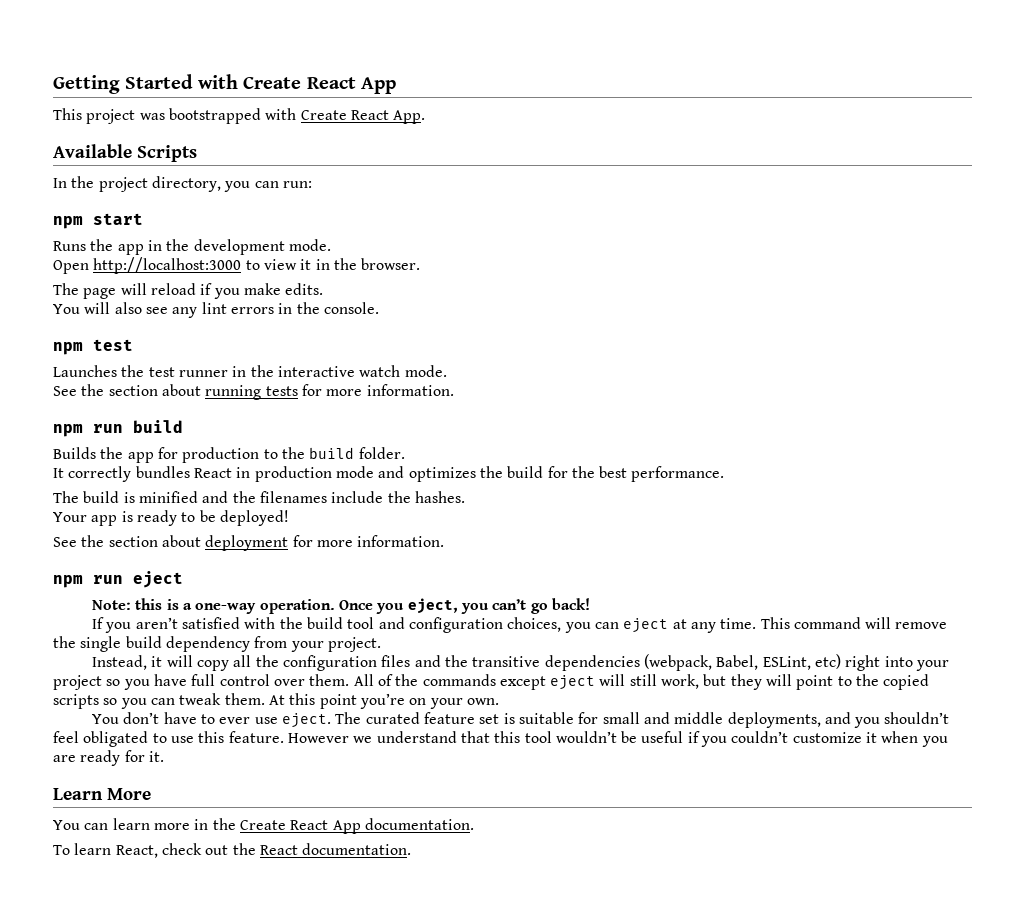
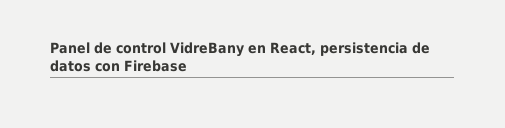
[53,74,396,94] [53,108,426,124] [53,144,197,162] [53,176,312,192] [53,213,143,229] [53,239,331,255] [53,257,421,274] [53,283,324,299] [53,302,379,318] [53,339,133,355] [53,365,447,377] [53,384,454,400] [53,420,183,437] [53,447,405,463] [53,466,725,482] [53,491,465,503] [53,510,289,526] [53,535,445,551] [53,571,183,588] [92,598,590,614] [92,617,948,633] [53,636,381,652] [92,654,949,671] [53,674,930,690] [53,693,499,709] [92,712,950,728] [53,731,948,747] [53,750,164,766] [53,788,151,800] [53,818,474,834] [53,843,412,858] Getting Started with Create React App // This project was bootstrapped with Create React App. // Available Scripts // In the project directory, you can run: // npm start // Runs the app in the development mode. // Open http://localhost:3000 to view it in the browser. // The page will reload if you make edits. // You will also see any lint errors in the console. // npm test // Launches the test runner in the interactive watch mode. // See the section about running tests for more information. // npm run build // Builds the app for production to the build folder. // It correctly bundles React in production mode and optimizes the build for the best performance. // The build is minified and the filenames include the hashes. // Your app is ready to be deployed! // See the section about deployment for more information. // npm run eject // Note: this is a one-way operation. Once you eject, you can’t go back! // If you aren’t satisfied with the build tool and configuration choices, you can eject at any time. This command will remove the single build dependency from your project. // Instead, it will copy all the configuration files and the transitive dependencies (webpack, Babel, ESLint, etc) right into your project so you have full control over them. All of the commands except eject will still work, but they will point to the copied scripts so you can tweak them. At this point you’re on your own. // You don’t have to ever use eject. The curated feature set is suitable for small and middle deployments, and you shouldn’t feel obligated to use this feature. However we understand that this tool wouldn’t be useful if you couldn’t customize it when you are ready for it. // Learn More // You can learn more in the Create React App documentation. // To learn React, check out the React documentation. -> [50,42,430,57] [50,60,187,72] Panel de control VidreBany en React, persistencia de datos con Firebase

